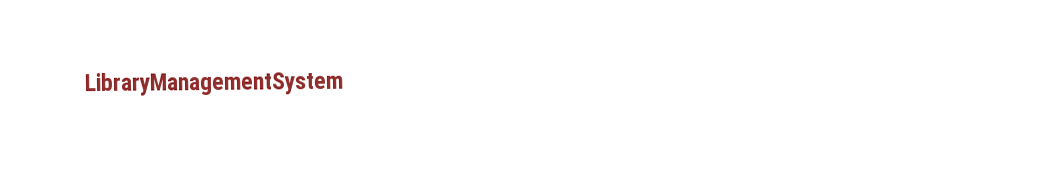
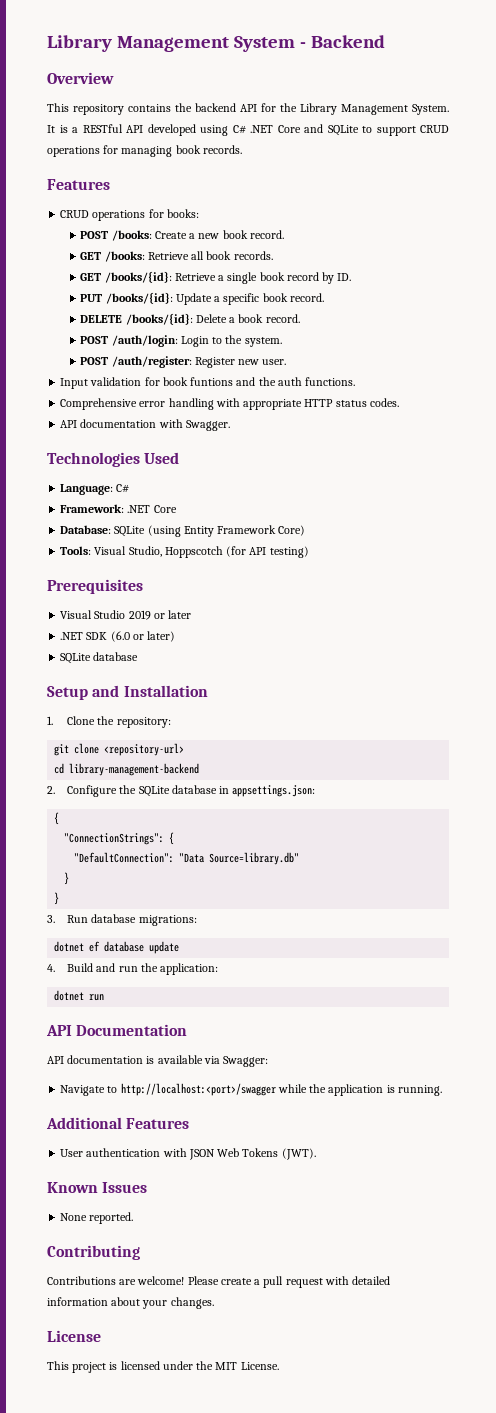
[84,70,344,97] LibraryManagementSystem -> [47,35,385,52] [47,72,114,84] [47,103,449,115] [47,124,449,136] [47,145,242,157] [47,179,110,190] [60,209,199,221] [80,230,284,241] [80,251,273,262] [80,271,352,284] [80,292,324,305] [80,313,300,325] [80,335,282,347] [80,356,287,368] [60,377,356,389] [60,398,399,410] [60,419,230,431] [47,452,180,467] [60,484,130,495] [60,504,177,513] [60,525,306,537] [60,546,309,558] [47,579,143,594] [60,610,192,620] [60,631,176,642] [60,652,139,664] [47,685,208,700] [47,716,171,728] [54,743,185,756] [54,763,200,776] [47,785,316,797] [54,812,60,825] [64,832,175,845] [74,852,300,865] [64,872,70,885] [54,892,60,905] [47,914,197,926] [54,941,180,954] [47,963,219,975] [54,990,105,1001] [46,1024,188,1036] [47,1055,269,1067] [60,1083,442,1096] [46,1117,190,1129] [60,1148,316,1160] [47,1182,148,1193] [60,1212,134,1224] [47,1245,140,1260] [47,1276,391,1288] [47,1297,214,1309] [47,1330,101,1342] [47,1361,279,1373] Library Management System - Backend // Overview // This repository contains the backend API for the Library Management System. It is a RESTful API developed using C# .NET Core and SQLite to support CRUD operations for managing book records. // Features // CRUD operations for books: // POST /books: Create a new book record. // GET /books: Retrieve all book records. // GET /books/{id}: Retrieve a single book record by ID. // PUT /books/{id}: Update a specific book record. // DELETE /books/{id}: Delete a book record. // POST /auth/login: Login to the system. // POST /auth/register: Register new user. // Input validation for book funtions and the auth functions. // Comprehensive error handling with appropriate HTTP status codes. // API documentation with Swagger. // Technologies Used // Language: C# // Framework: .NET Core // Database: SQLite (using Entity Framework Core) // Tools: Visual Studio, Hoppscotch (for API testing) // Prerequisites // Visual Studio 2019 or later // .NET SDK (6.0 or later) // SQLite database // Setup and Installation // 1. Clone the repository: // git clone <repository-url> // cd library-management-backend // 2. Configure the SQLite database in appsettings.json: // { // "ConnectionStrings": { // "DefaultConnection": "Data Source=library.db" // } // } // 3. Run database migrations: // dotnet ef database update // 4. Build and run the application: // dotnet run // API Documentation // API documentation is available via Swagger: // Navigate to http://localhost:<port>/swagger while the application is running. // Additional Features // User authentication with JSON Web Tokens (JWT). // Known Issues // None reported. // Contributing // Contributions are welcome! Please create a pull request with detailed information about your changes. // License // This project is licensed under the MIT License.

